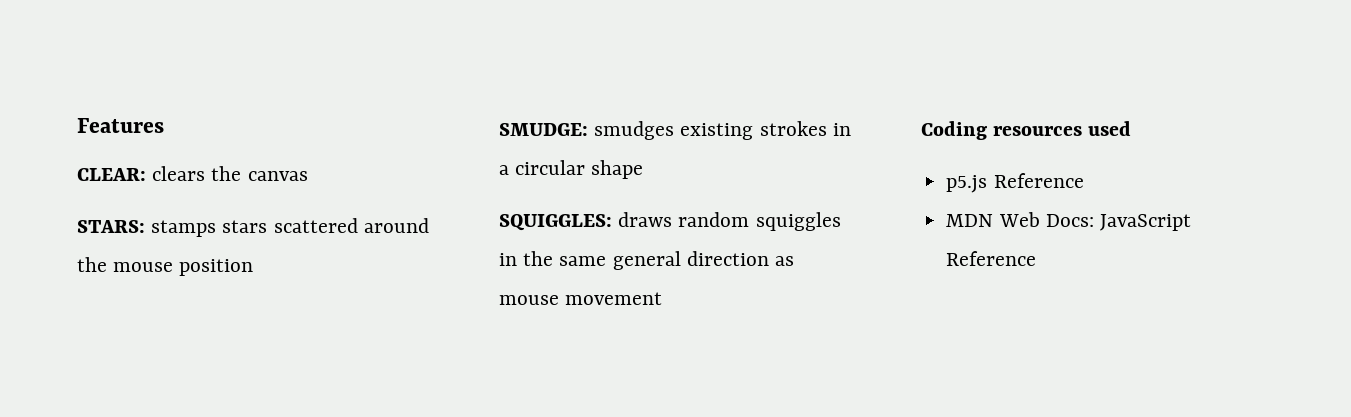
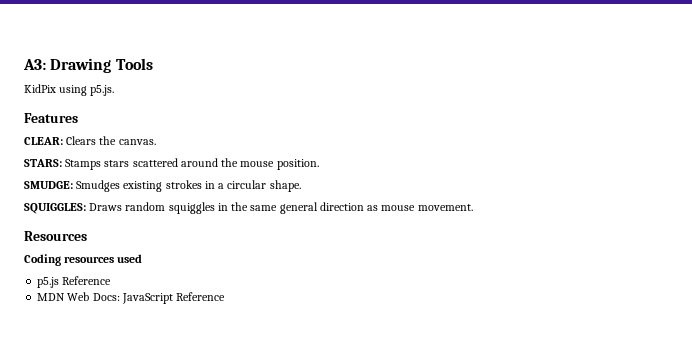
(77, 125) none -> [23,58,153,73] [24,84,115,96] A3: Drawing Tools // KidPix using p5.js. //
[152,166,308,181] clears the canvas -> [66,136,156,145] Clears the canvas.
[151,220,217,237] stamps -> [65,159,102,170] Stamps
[179,259,254,276] position -> [276,159,319,170] position.
[594,121,675,140] smudges -> [76,180,121,192] Smudges
[591,160,644,179] shape -> [269,180,301,192] shape.
[618,212,673,227] draws -> [89,203,123,211] Draws
[565,292,663,305] movement -> [417,204,473,211] [24,231,87,241] movement. // Resources

